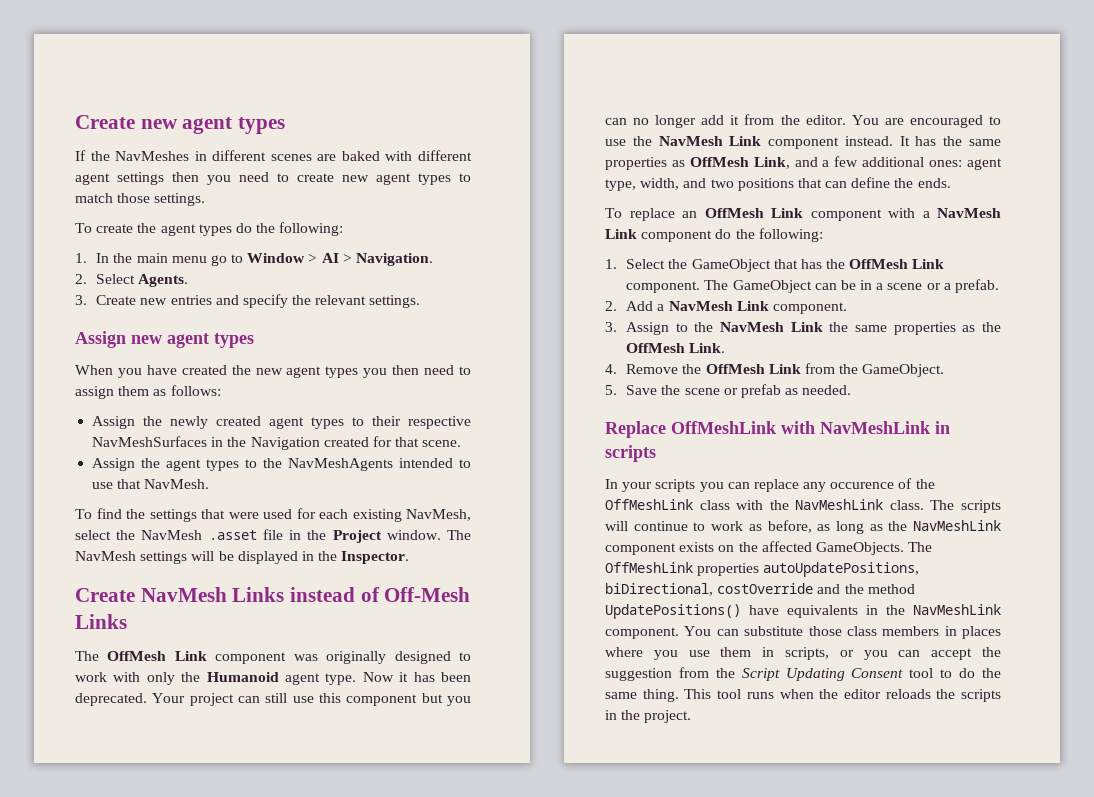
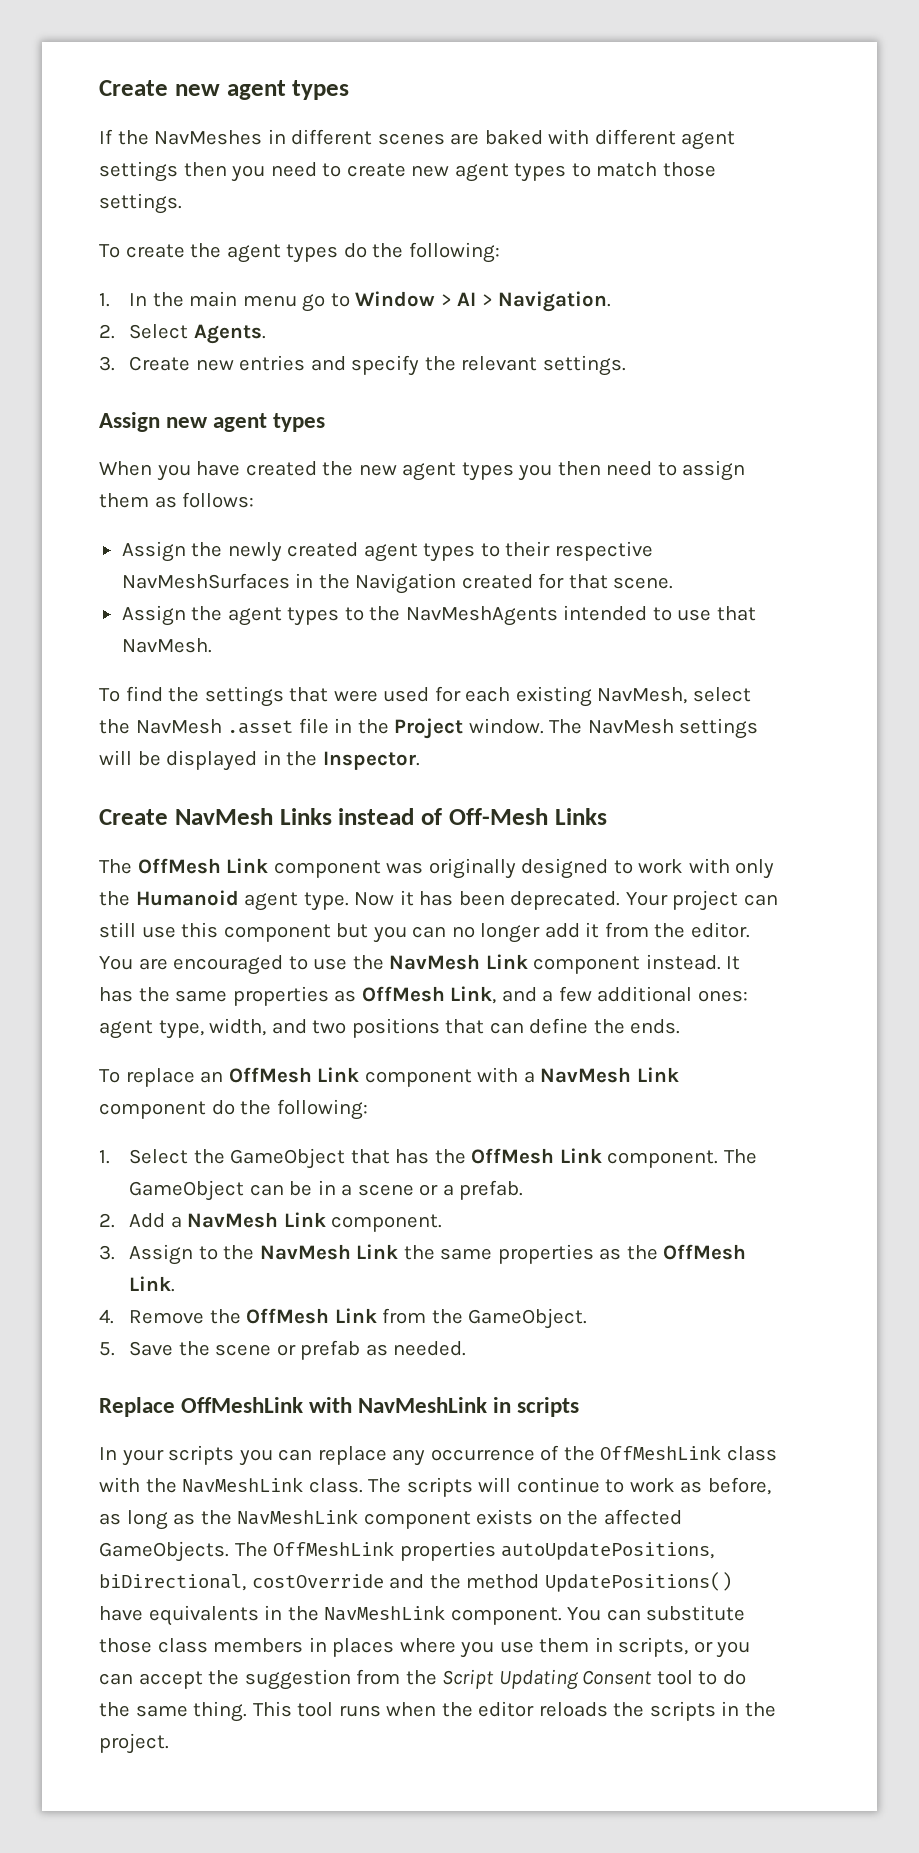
[830,482,895,489] occurence -> [430,1449,535,1461] occurrence

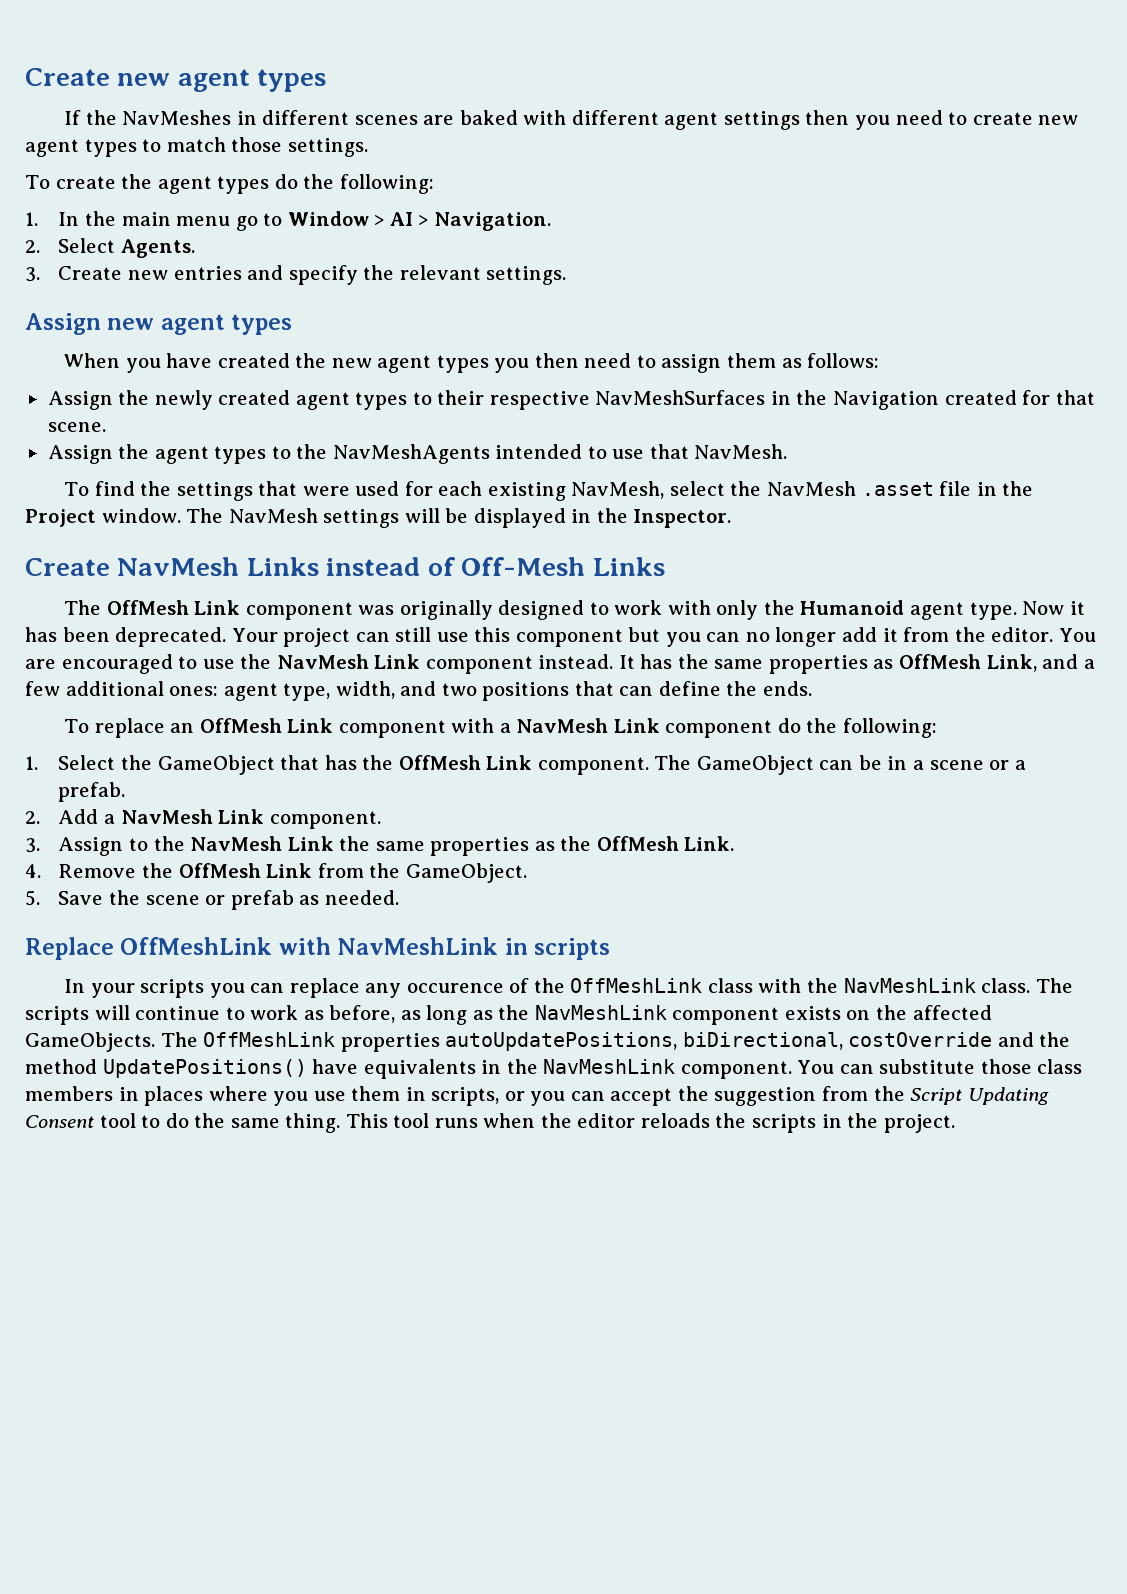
[430,1449,535,1461] occurrence -> [406,983,504,993] occurence

